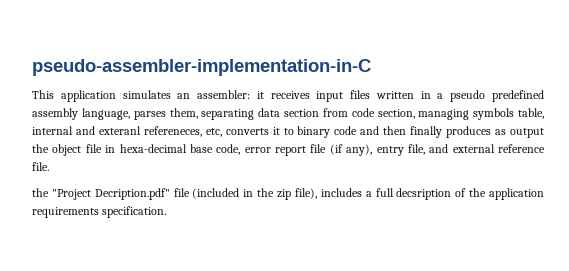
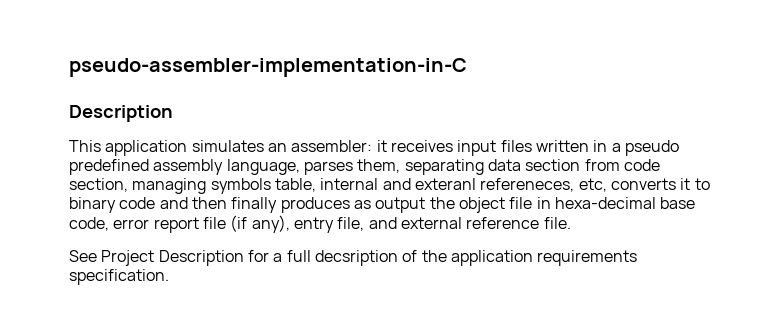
(371, 67) none -> [69,105,173,122] // Description
[32,188,362,200] the "Project Decription.pdf" file (included in the zip file), includes -> [69,250,269,266] See Project Description for

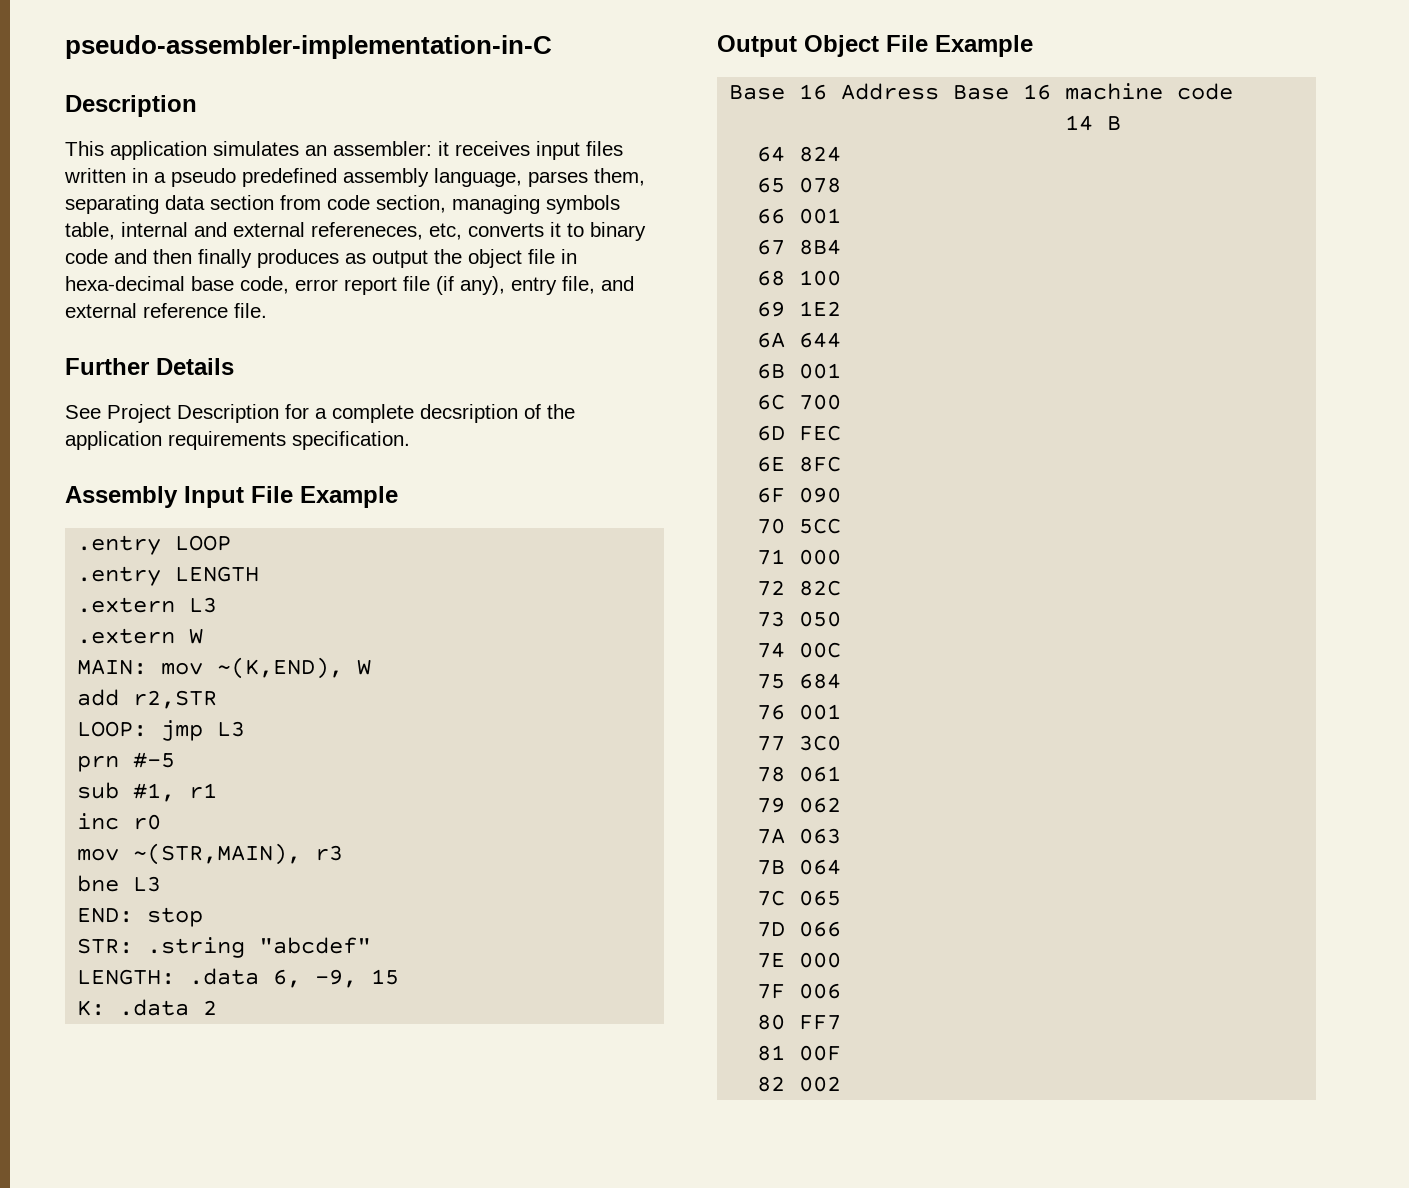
[414,178,476,190] exteranl -> [233,222,305,237] external
(571, 223) none -> [65,358,234,375] // Further Details
[286,250,311,262] full -> [332,404,414,423] complete
(169, 277) none -> [65,486,398,508] [77,535,232,555] [77,566,260,586] [77,597,218,613] [77,628,204,644] [77,657,372,679] [77,689,218,709] [77,720,246,741] [77,752,176,772] [77,782,218,802] [77,813,162,830] [77,843,344,865] [77,875,162,892] [77,907,204,927] [77,937,372,958] [77,968,400,988] [77,999,218,1016] [717,35,1033,57] [729,83,1234,100] [1065,115,1122,131] [757,146,842,162] [757,177,842,193] [757,208,842,224] [757,239,842,255] [757,270,842,286] [757,301,842,317] [757,332,842,348] [757,363,842,379] [757,394,842,410] [757,425,842,441] [757,456,842,472] [757,487,842,503] [757,518,842,534] [757,549,842,565] [757,580,842,596] [757,611,842,627] [757,642,842,658] [757,673,842,689] [757,704,842,720] [757,735,842,751] [757,766,842,782] [757,797,842,813] [757,828,842,844] [757,859,842,875] [757,890,842,906] [757,921,842,937] [757,952,842,968] [757,983,842,999] [757,1014,842,1030] [757,1045,842,1061] [757,1076,842,1092] // Assembly Input File Example // .entry LOOP // .entry LENGTH // .extern L3 // .extern W // MAIN: mov ~(K,END), W // add r2,STR // LOOP: jmp L3 // prn #-5 // sub #1, r1 // inc r0 // mov ~(STR,MAIN), r3 // bne L3 // END: stop // STR: .string "abcdef" // LENGTH: .data 6, -9, 15 // K: .data 2 // Output Object File Example // Base 16 Address Base 16 machine code // 14 B // 64 824 // 65 078 // 66 001 // 67 8B4 // 68 100 // 69 1E2 // 6A 644 // 6B 001 // 6C 700 // 6D FEC // 6E 8FC // 6F 090 // 70 5CC // 71 000 // 72 82C // 73 050 // 74 00C // 75 684 // 76 001 // 77 3C0 // 78 061 // 79 062 // 7A 063 // 7B 064 // 7C 065 // 7D 066 // 7E 000 // 7F 006 // 80 FF7 // 81 00F // 82 002

